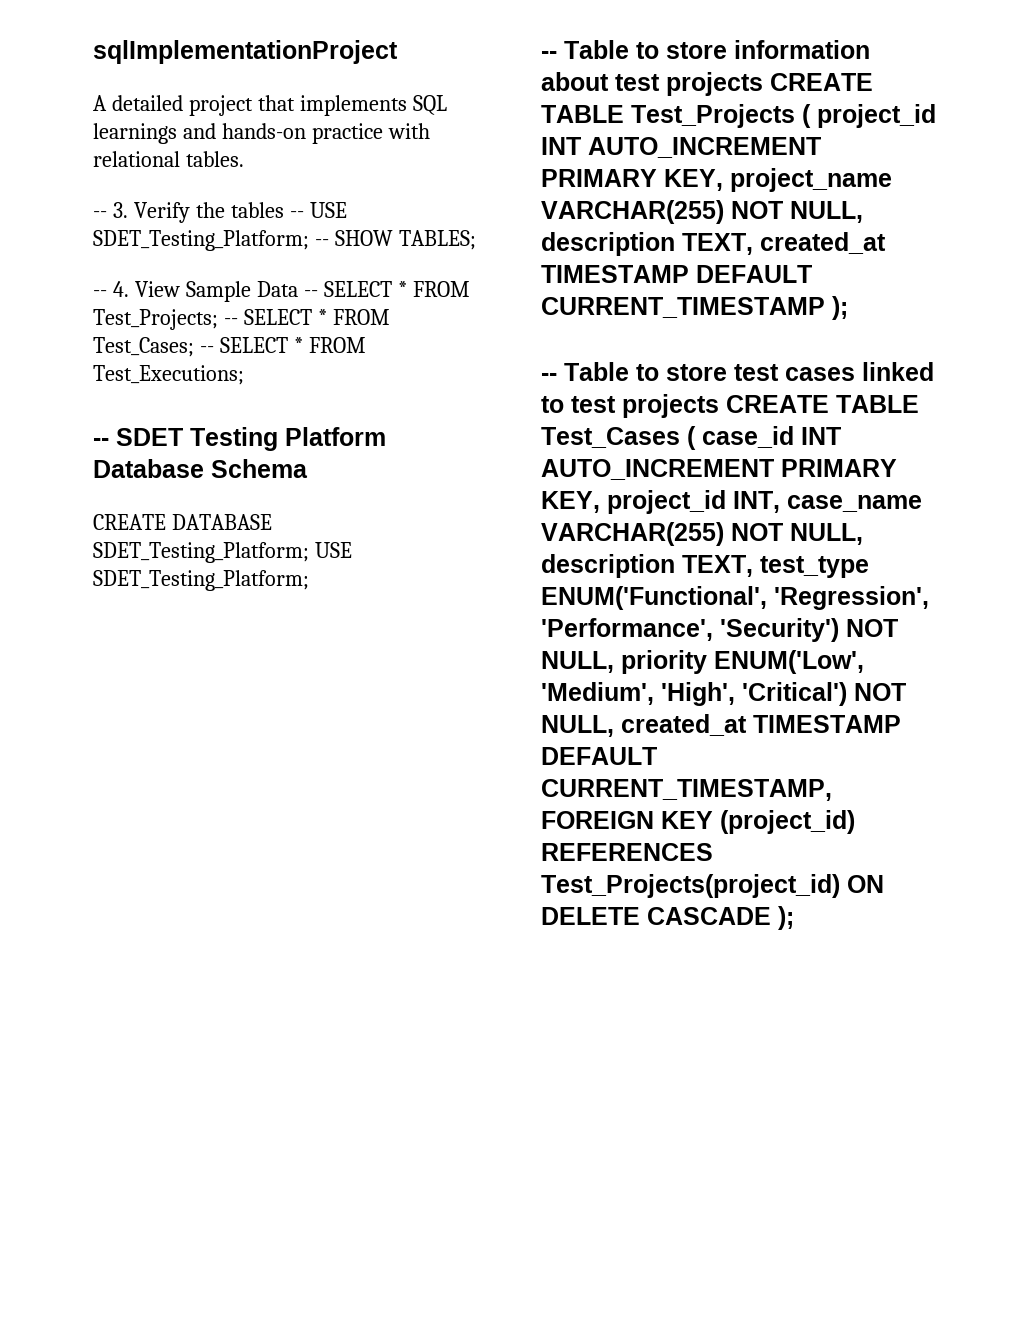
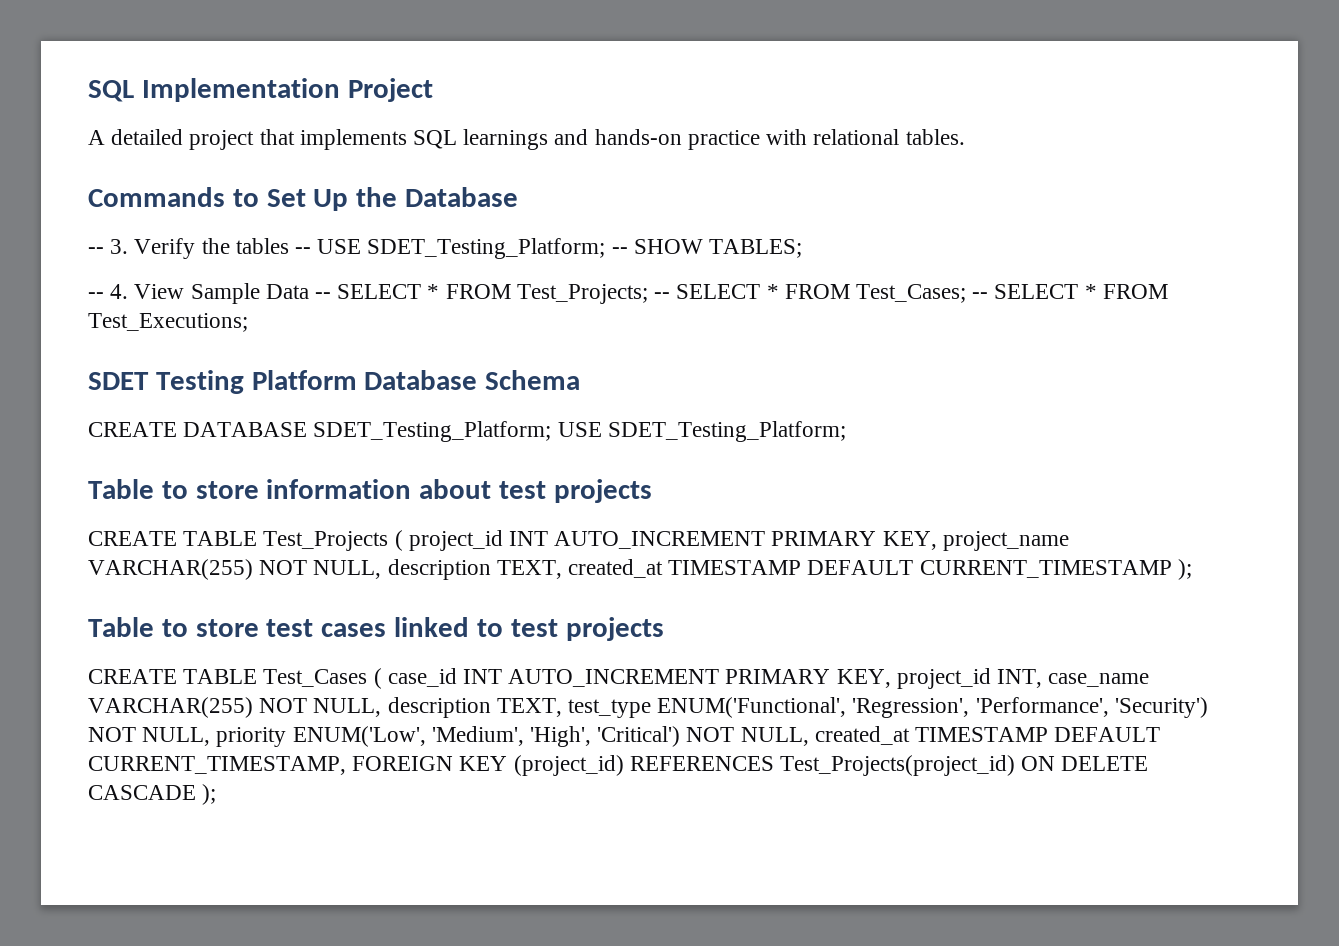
[93,40,398,64] sqlImplementationProject -> [88,78,433,102] SQL Implementation Project
(244, 159) none -> [88,187,519,211] // Commands to Set Up the Database
[93,438,109,446] -- -> (248, 322) none
[541,51,557,59] -- -> (846, 431) none
(763, 84) none -> (652, 491) //
[541,373,557,381] -- -> (1192, 569) none
(719, 406) none -> (664, 629) //

